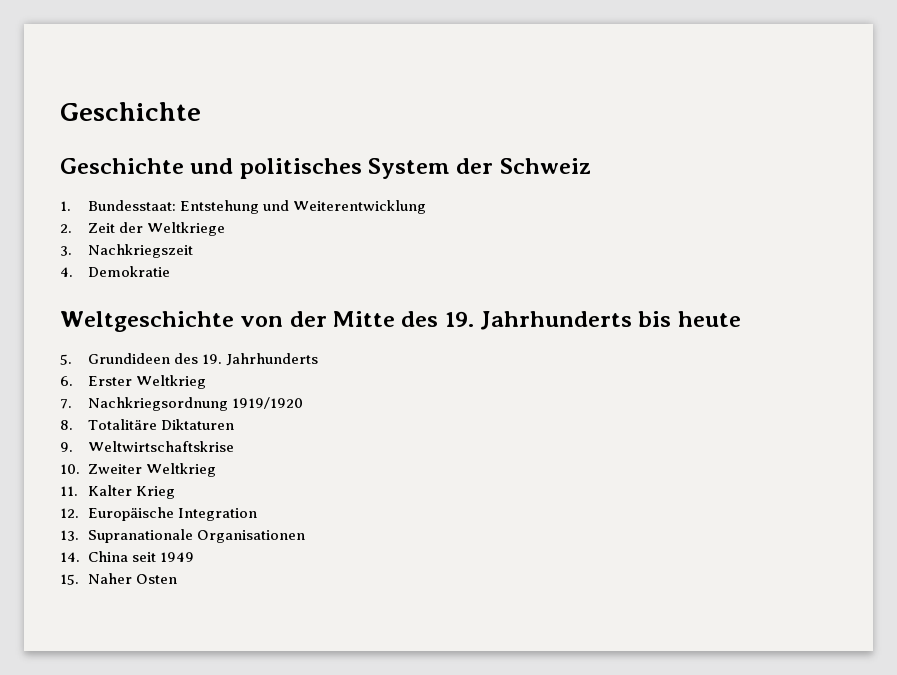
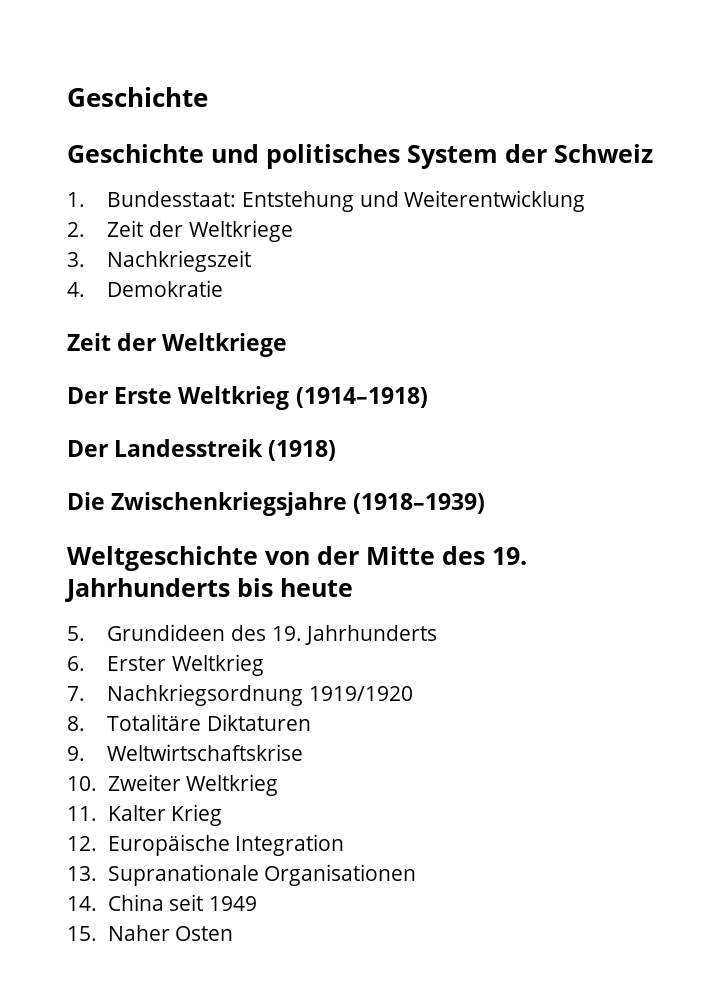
(170, 271) none -> [67,333,288,357] [67,386,428,410] [67,439,337,461] [67,492,486,516] // Zeit der Weltkriege // Der Erste Weltkrieg (1914–1918) // Der Landesstreik (1918) // Die Zwischenkriegsjahre (1918–1939)

